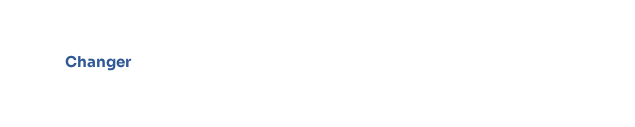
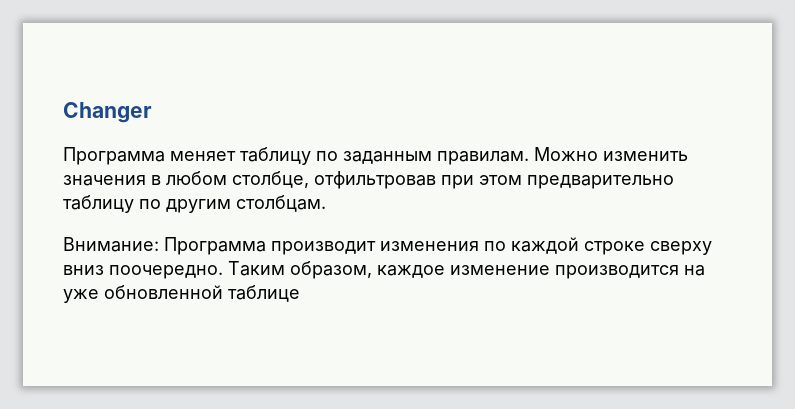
(132, 63) none -> [63,147,688,165] [63,171,674,189] [63,195,326,213] [63,237,712,255] [63,261,705,279] [63,285,300,303] // Программа меняет таблицу по заданным правилам. Можно изменить значения в любом столбце, отфильтровав при этом предварительно таблицу по другим столбцам. // Внимание: Программа производит изменения по каждой строке сверху вниз поочередно. Таким образом, каждое изменение производится на уже обновленной таблице

